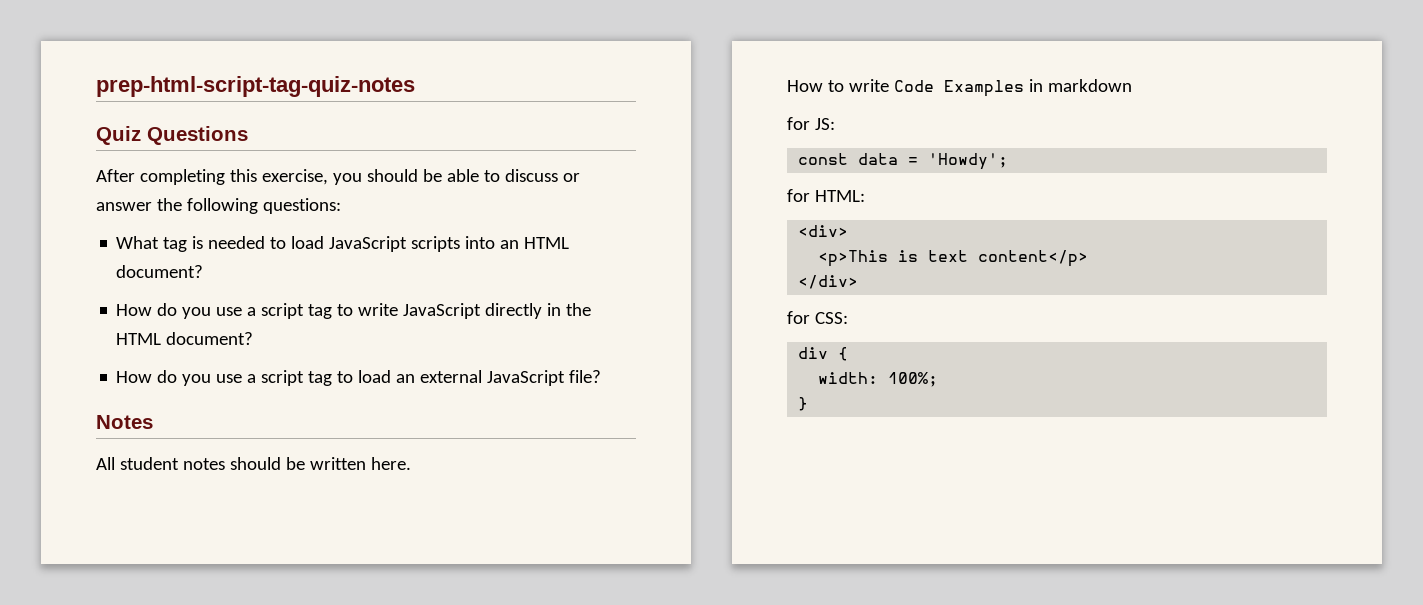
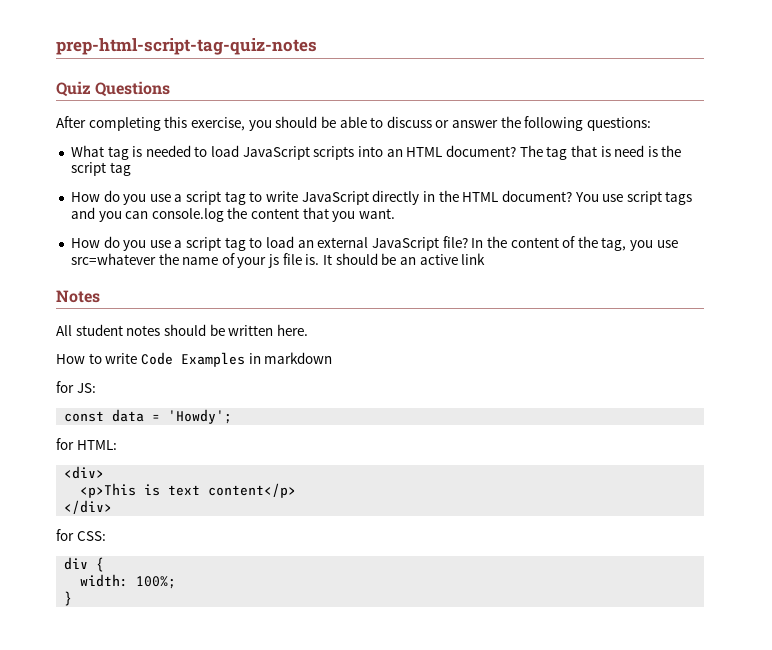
(204, 271) none -> [519,145,682,160] [70,162,131,176] The tag that is need is the script tag
(254, 338) none -> [574,191,693,205] [70,207,396,222] You use script tags and you can console.log the content that you want.
(602, 376) none -> [471,236,678,251] [70,253,486,268] In the content of the tag, you use src=whatever the name of your js file is. It should be an active link

